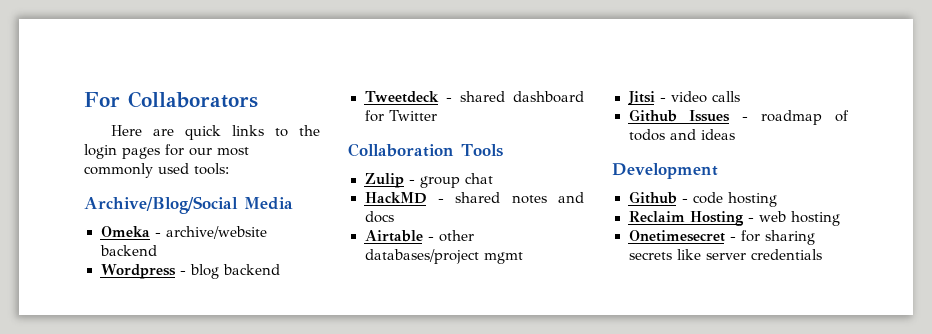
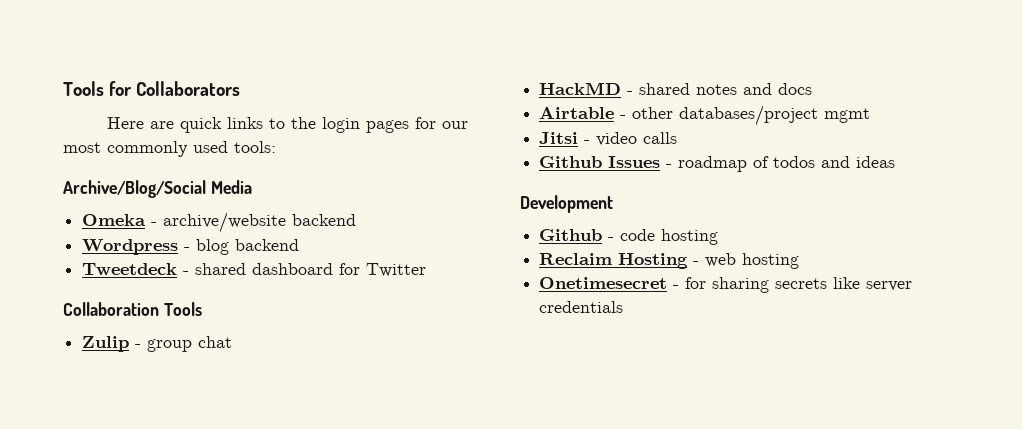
[84,92,120,107] For -> [63,81,133,96] Tools for

